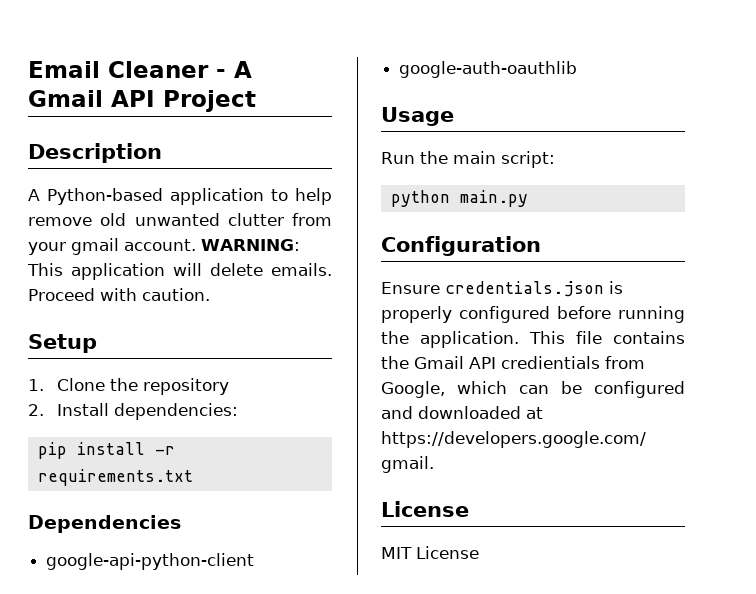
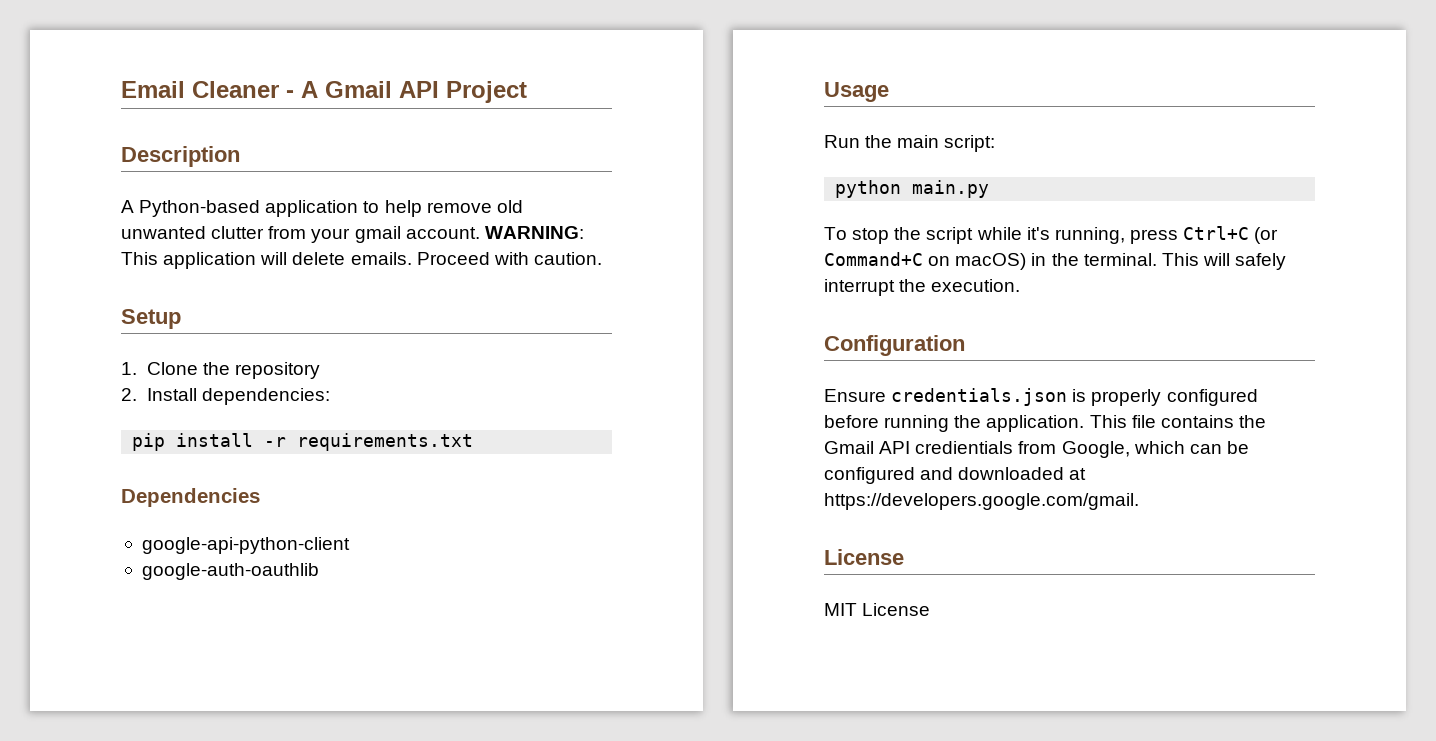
(528, 198) none -> [824,226,1279,244] [824,252,1287,270] [824,279,1021,296] // To stop the script while it's running, press Ctrl+C (or Command+C on macOS) in the terminal. This will safely interrupt the execution.

